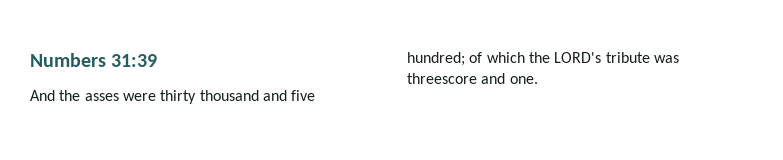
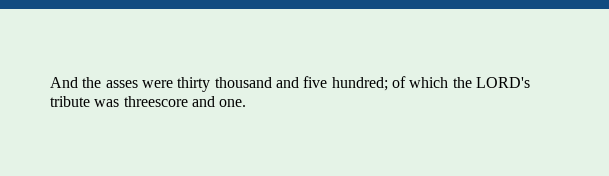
[30,53,158,67] Numbers 31:39 // -> (50, 82) none

